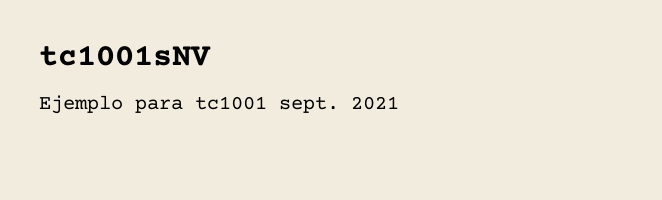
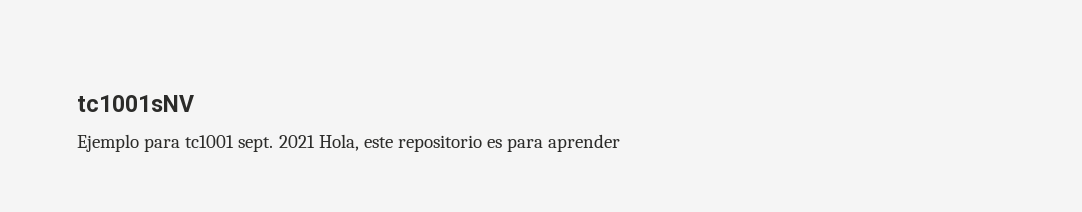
(399, 103) none -> [318,134,621,152] Hola, este repositorio es para aprender

